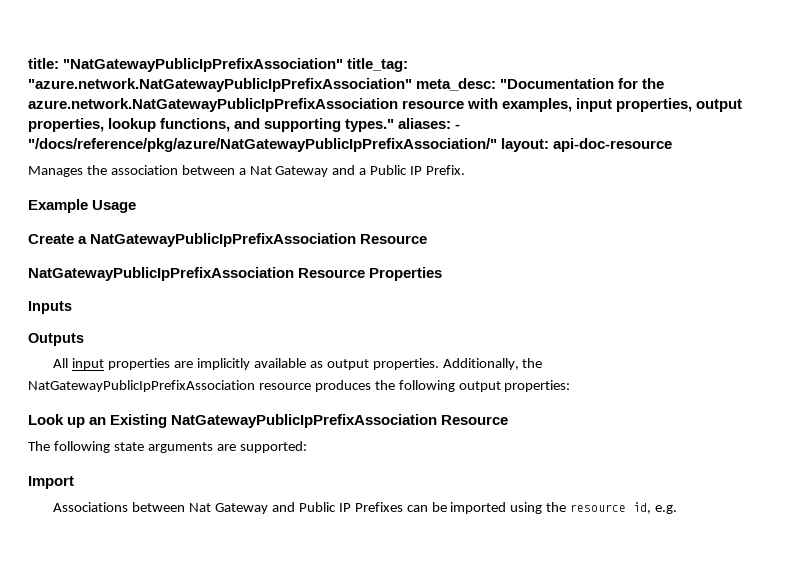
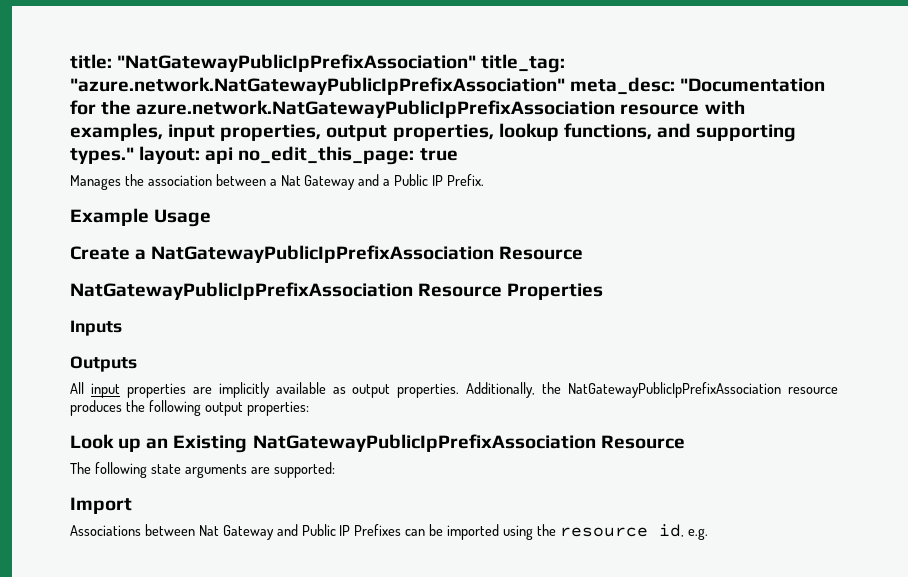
[398,118,461,129] [28,138,673,152] aliases: - "/docs/reference/pkg/azure/NatGatewayPublicIpPrefixAssociation/" layout: api-doc-resource -> [139,146,458,165] layout: api no_edit_this_page: true

